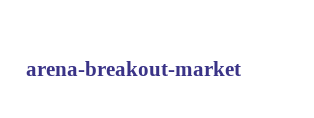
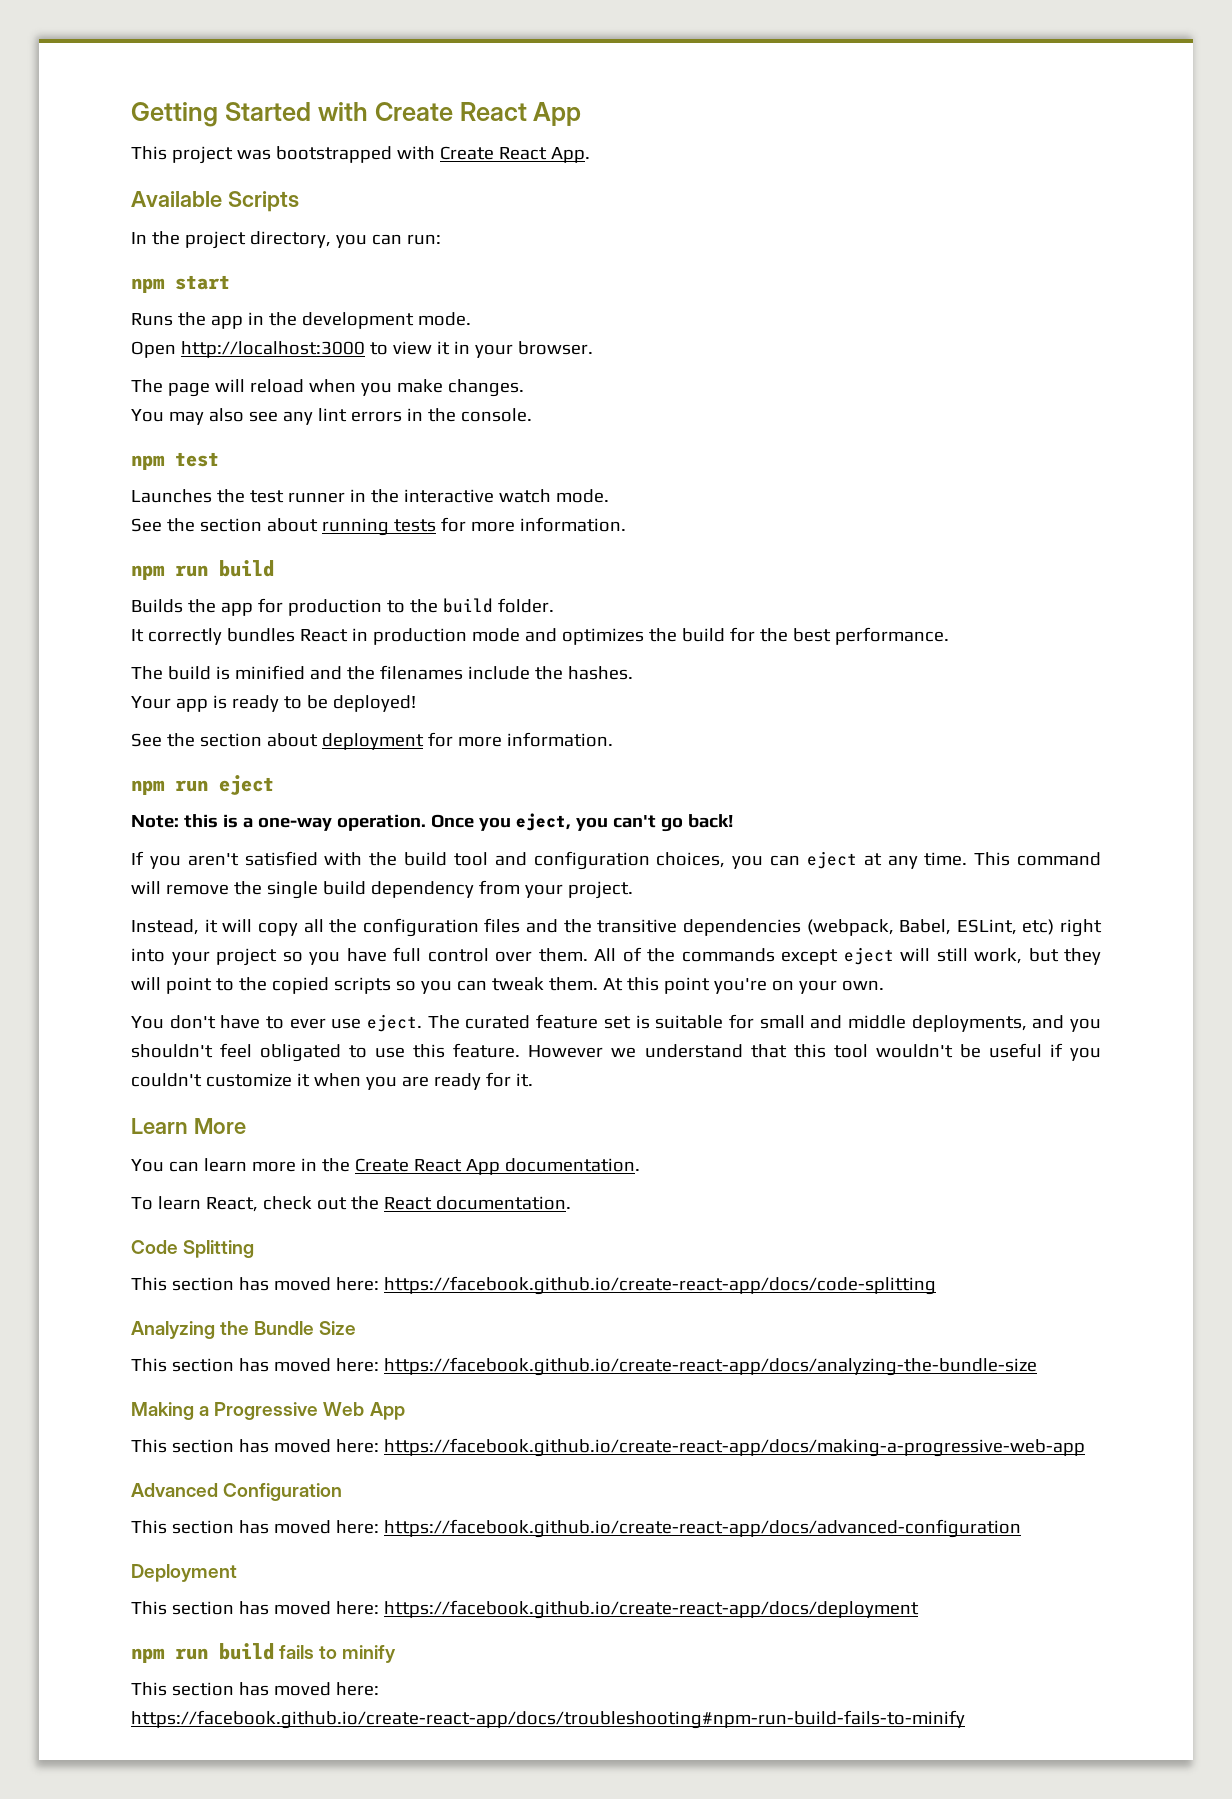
[26,61,241,76] arena-breakout-market -> [131,102,582,127] [131,146,590,164] [131,191,299,212] [131,231,441,249] [131,275,230,293] [131,312,471,329] [131,341,593,358] [131,379,524,397] [131,408,532,425] [131,452,219,470] [131,489,609,503] [131,517,626,536] [131,560,274,580] [131,598,554,616] [131,627,949,645] [131,665,633,680] [131,695,416,712] [131,732,613,750] [131,775,274,795] [131,813,733,832] [131,851,1102,870] [131,880,633,899] [131,918,1102,937] [131,947,1101,966] [131,977,884,994] [131,1014,1102,1032] [131,1043,1101,1062] [131,1072,533,1090] [131,1118,246,1134] [131,1158,640,1175] [131,1196,571,1212] [131,1240,255,1258] [131,1276,936,1295] [131,1321,357,1339] [131,1357,1037,1376] [131,1402,405,1420] [131,1438,1085,1457] [131,1483,343,1501] [131,1519,1021,1538] [131,1564,237,1582] [131,1600,919,1619] [131,1643,397,1663] [131,1682,379,1696] [131,1710,965,1729] Getting Started with Create React App // This project was bootstrapped with Create React App. // Available Scripts // In the project directory, you can run: // npm start // Runs the app in the development mode. // Open http://localhost:3000 to view it in your browser. // The page will reload when you make changes. // You may also see any lint errors in the console. // npm test // Launches the test runner in the interactive watch mode. // See the section about running tests for more information. // npm run build // Builds the app for production to the build folder. // It correctly bundles React in production mode and optimizes the build for the best performance. // The build is minified and the filenames include the hashes. // Your app is ready to be deployed! // See the section about deployment for more information. // npm run eject // Note: this is a one-way operation. Once you eject, you can't go back! // If you aren't satisfied with the build tool and configuration choices, you can eject at any time. This command will remove the single build dependency from your project. // Instead, it will copy all the configuration files and the transitive dependencies (webpack, Babel, ESLint, etc) right into your project so you have full control over them. All of the commands except eject will still work, but they will point to the copied scripts so you can tweak them. At this point you're on your own. // You don't have to ever use eject. The curated feature set is suitable for small and middle deployments, and you shouldn't feel obligated to use this feature. However we understand that this tool wouldn't be useful if you couldn't customize it when you are ready for it. // Learn More // You can learn more in the Create React App documentation. // To learn React, check out the React documentation. // Code Splitting // This section has moved here: https://facebook.github.io/create-react-app/docs/code-splitting // Analyzing the Bundle Size // This section has moved here: https://facebook.github.io/create-react-app/docs/analyzing-the-bundle-size // Making a Progressive Web App // This section has moved here: https://facebook.github.io/create-react-app/docs/making-a-progressive-web-app // Advanced Configuration // This section has moved here: https://facebook.github.io/create-react-app/docs/advanced-configuration // Deployment // This section has moved here: https://facebook.github.io/create-react-app/docs/deployment // npm run build fails to minify // This section has moved here: https://facebook.github.io/create-react-app/docs/troubleshooting#npm-run-build-fails-to-minify

